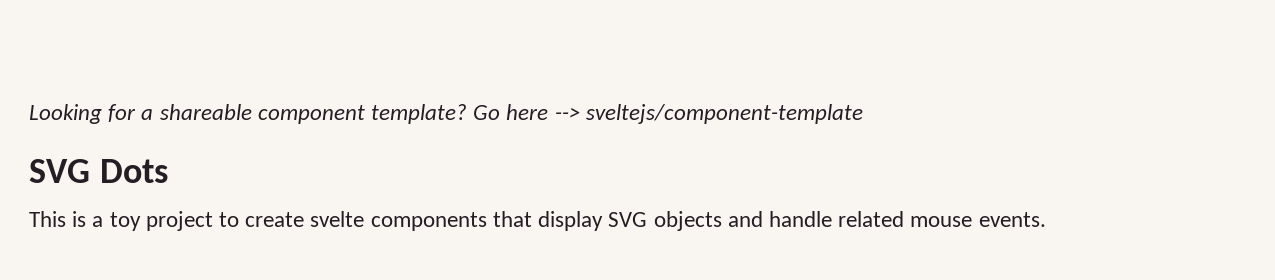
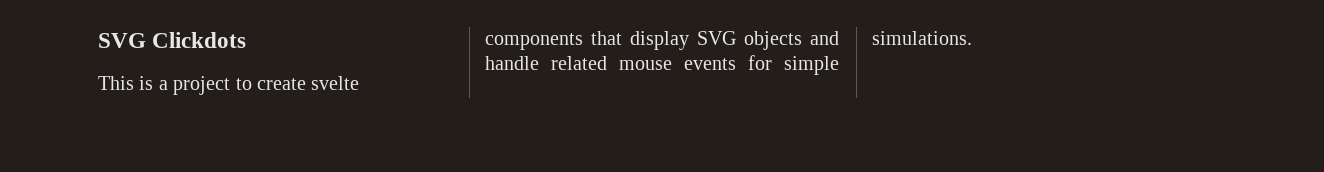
[29,104,863,124] [29,159,168,183] Looking for a shareable component template? Go here --> sveltejs/component-template // SVG Dots -> [98,32,247,48] SVG Clickdots
[109,212,141,231] toy -> (168, 85) none
[978,212,1046,227] events. -> [684,55,839,75] [872,31,972,45] events for simple simulations.

